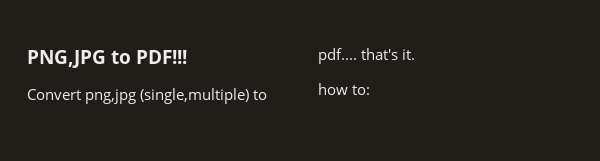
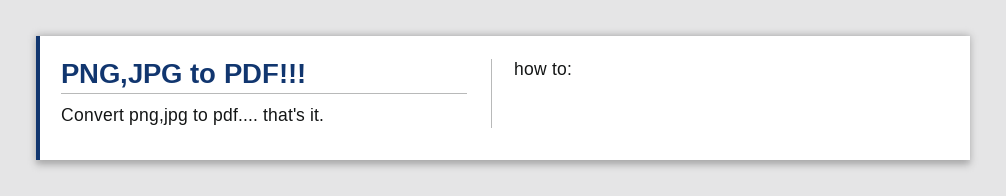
[140,88,250,104] (single,multiple) -> (188, 116) none

